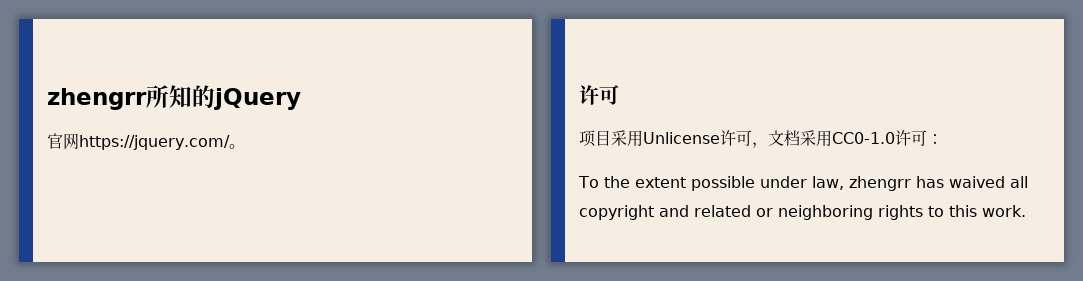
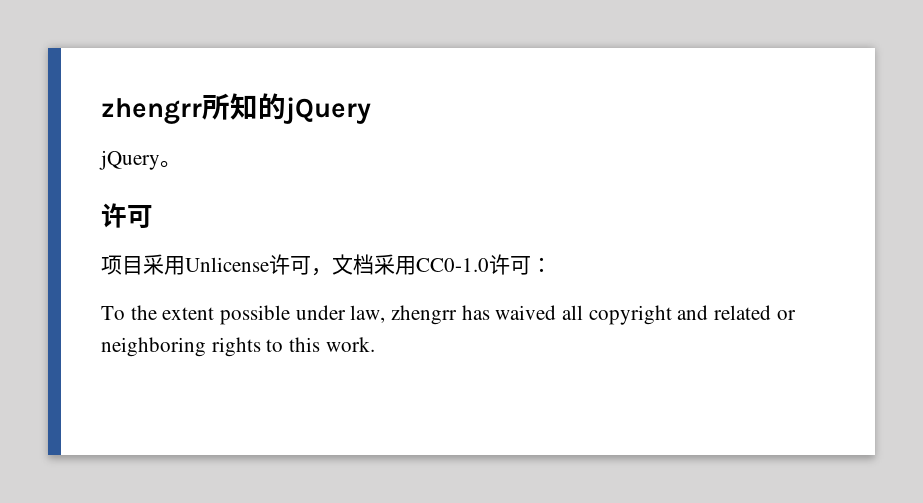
[47,133,230,150] 官网https://jquery.com/ -> [99,150,160,170] jQuery

